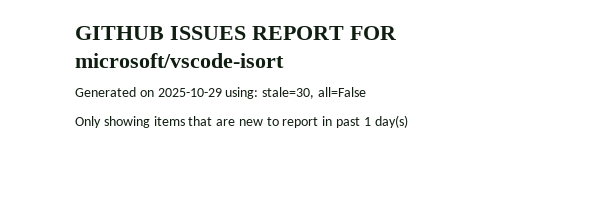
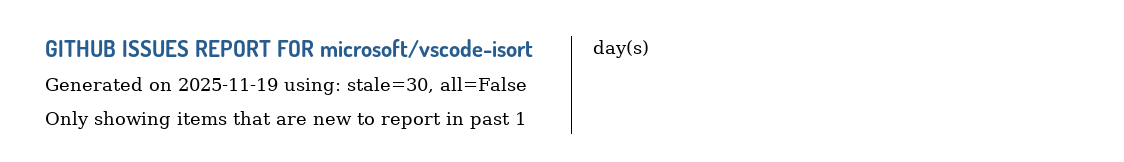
[157,88,222,97] 2025-10-29 -> [178,78,278,91] 2025-11-19

